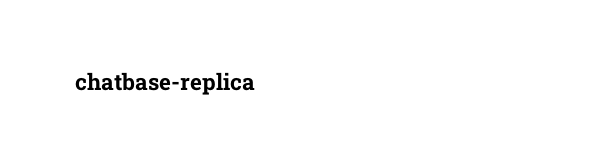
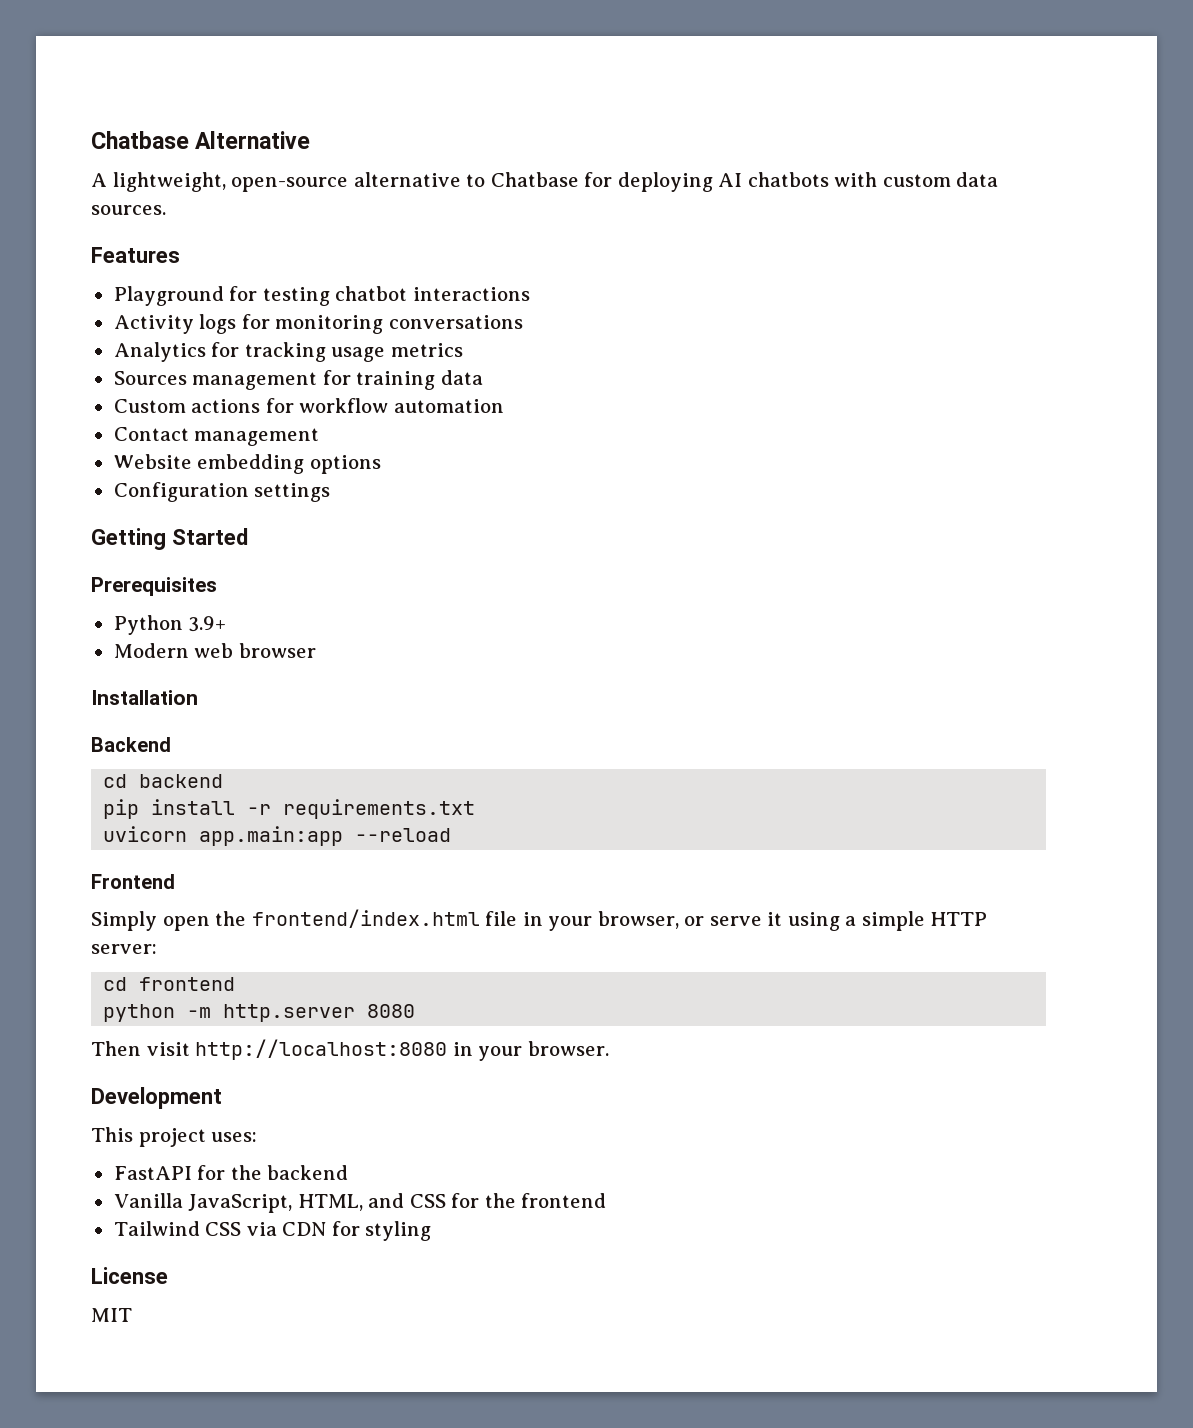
[75,72,255,95] chatbase-replica -> [91,131,311,149] [91,172,999,192] [91,205,166,215] [91,247,180,263] [113,286,530,306] [113,314,523,334] [113,342,463,362] [113,370,483,390] [113,398,504,413] [113,427,320,446] [113,454,381,474] [113,482,331,502] [91,528,248,550] [91,577,217,596] [113,615,227,635] [113,643,316,658] [91,690,198,705] [91,737,171,752] [103,774,224,788] [103,799,476,819] [103,826,452,846] [91,874,175,889] [91,909,988,931] [91,944,157,954] [103,977,236,991] [103,1004,416,1022] [91,1039,609,1061] [91,1087,222,1109] [91,1127,258,1147] [113,1165,349,1180] [113,1193,607,1213] [113,1221,432,1241] [91,1267,168,1284] [91,1308,132,1322] Chatbase Alternative // A lightweight, open-source alternative to Chatbase for deploying AI chatbots with custom data sources. // Features // Playground for testing chatbot interactions // Activity logs for monitoring conversations // Analytics for tracking usage metrics // Sources management for training data // Custom actions for workflow automation // Contact management // Website embedding options // Configuration settings // Getting Started // Prerequisites // Python 3.9+ // Modern web browser // Installation // Backend // cd backend // pip install -r requirements.txt // uvicorn app.main:app --reload // Frontend // Simply open the frontend/index.html file in your browser, or serve it using a simple HTTP server: // cd frontend // python -m http.server 8080 // Then visit http://localhost:8080 in your browser. // Development // This project uses: // FastAPI for the backend // Vanilla JavaScript, HTML, and CSS for the frontend // Tailwind CSS via CDN for styling // License // MIT

